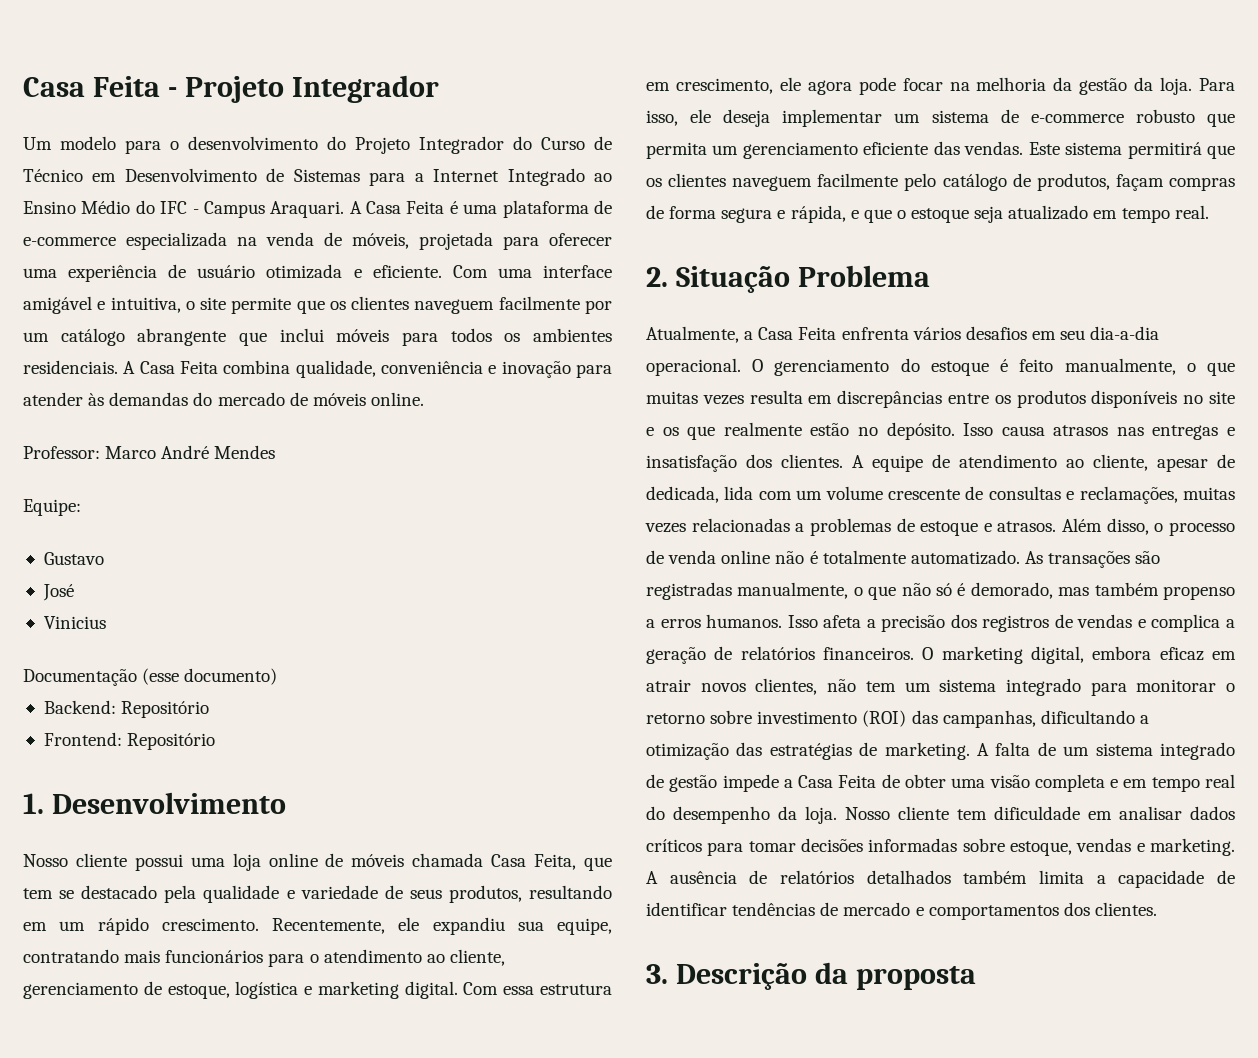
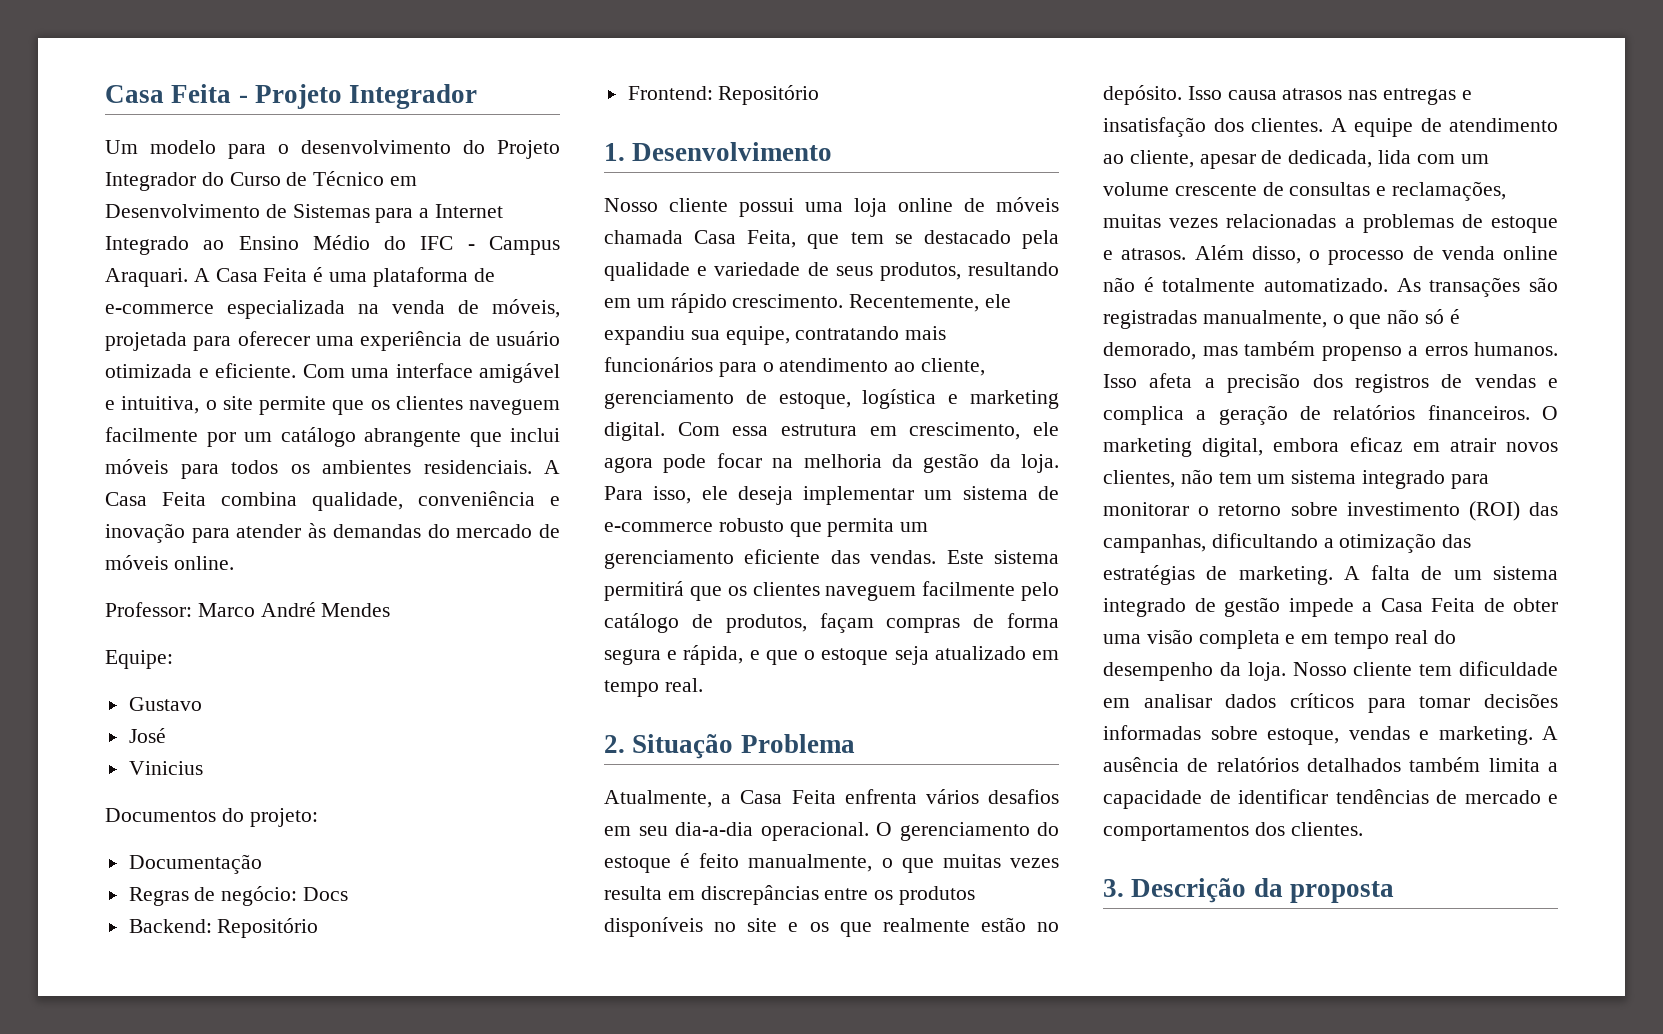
[23,668,278,686] Documentação (esse documento) -> [105,808,318,827] [128,854,262,874] [128,886,349,906] Documentos do projeto: // Documentação // Regras de negócio: Docs

